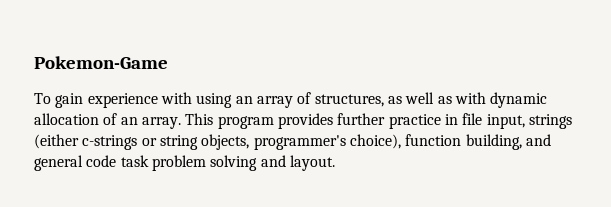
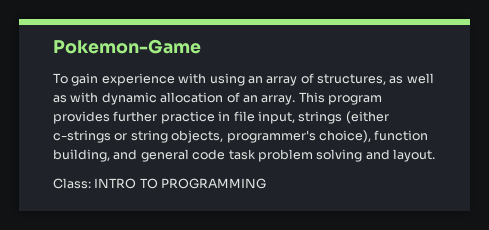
(335, 163) none -> [53,178,267,189] // Class: INTRO TO PROGRAMMING

